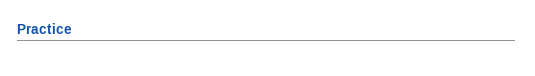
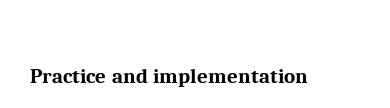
(72, 28) none -> [111,68,309,87] and implementation

